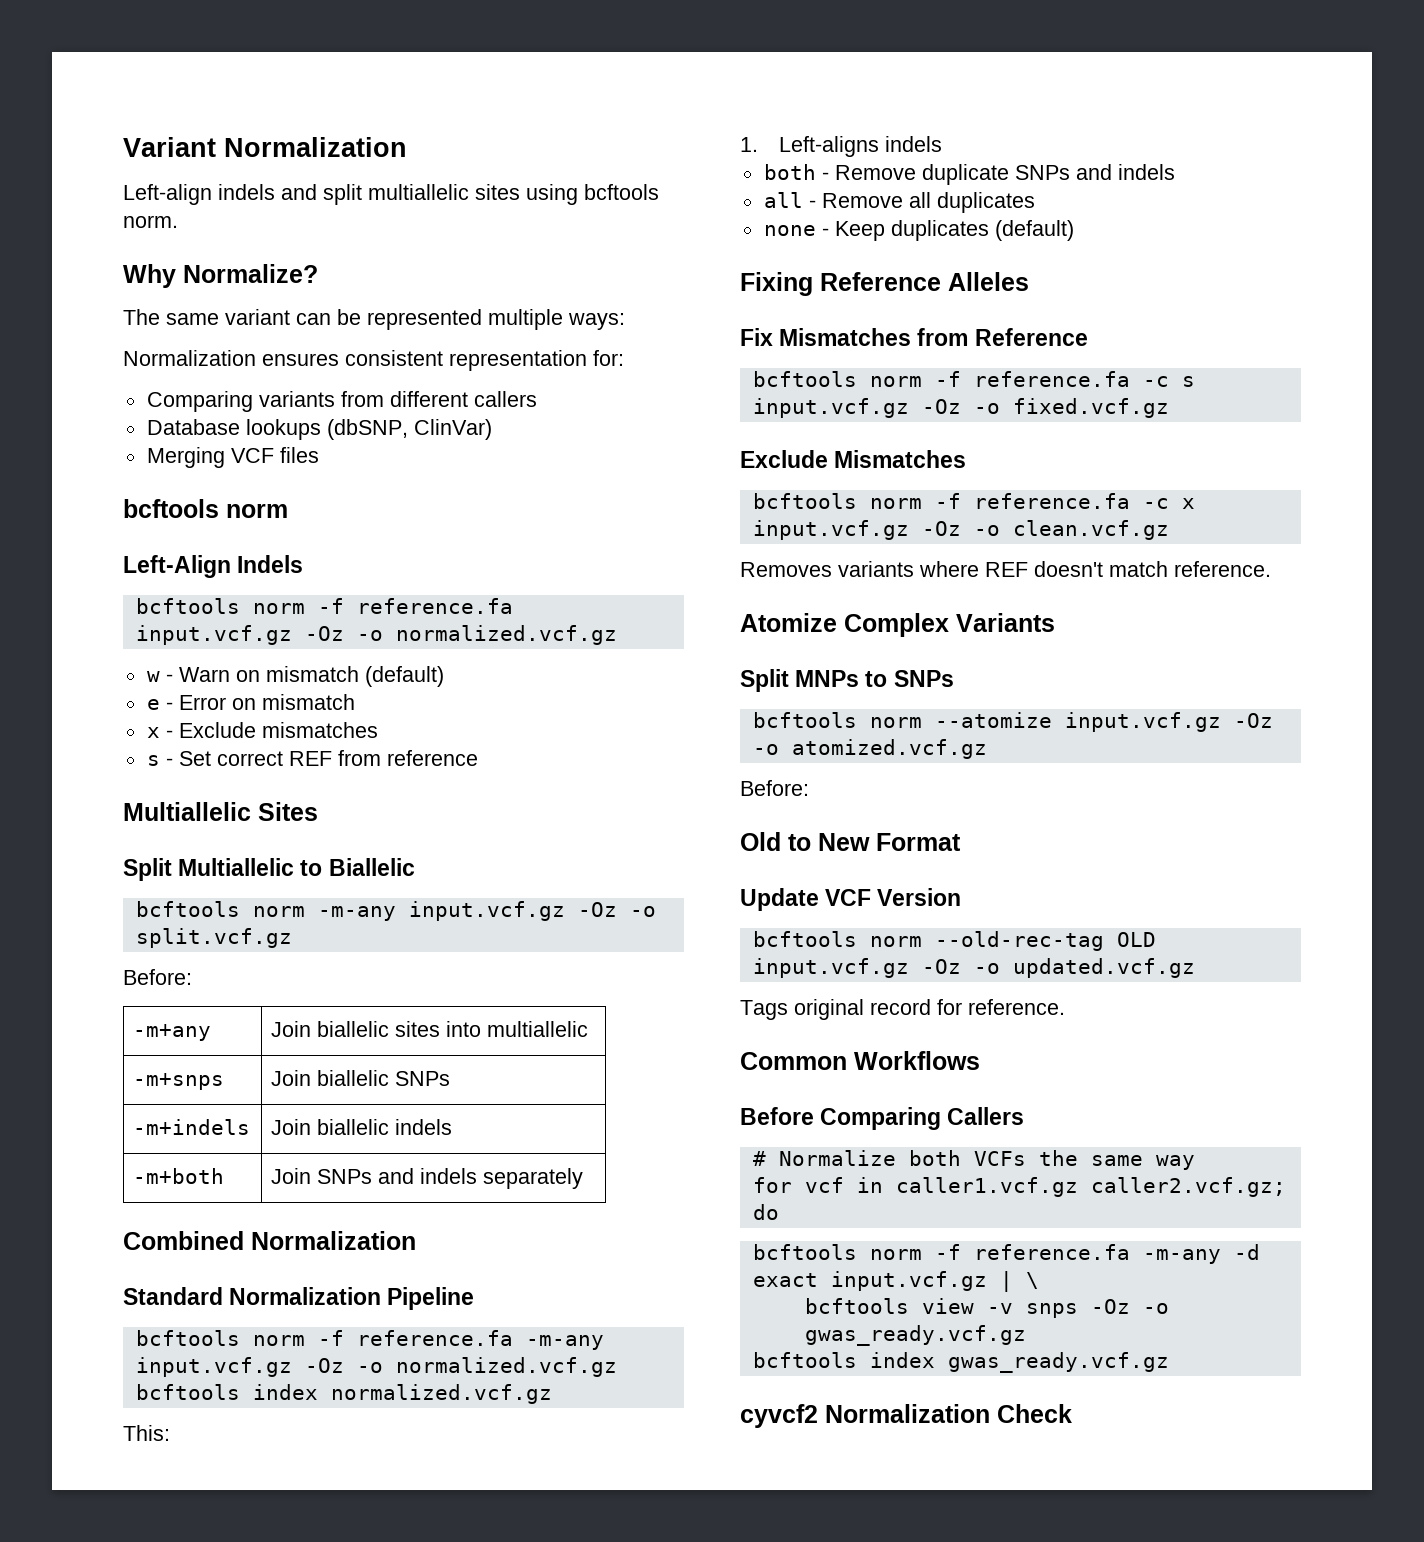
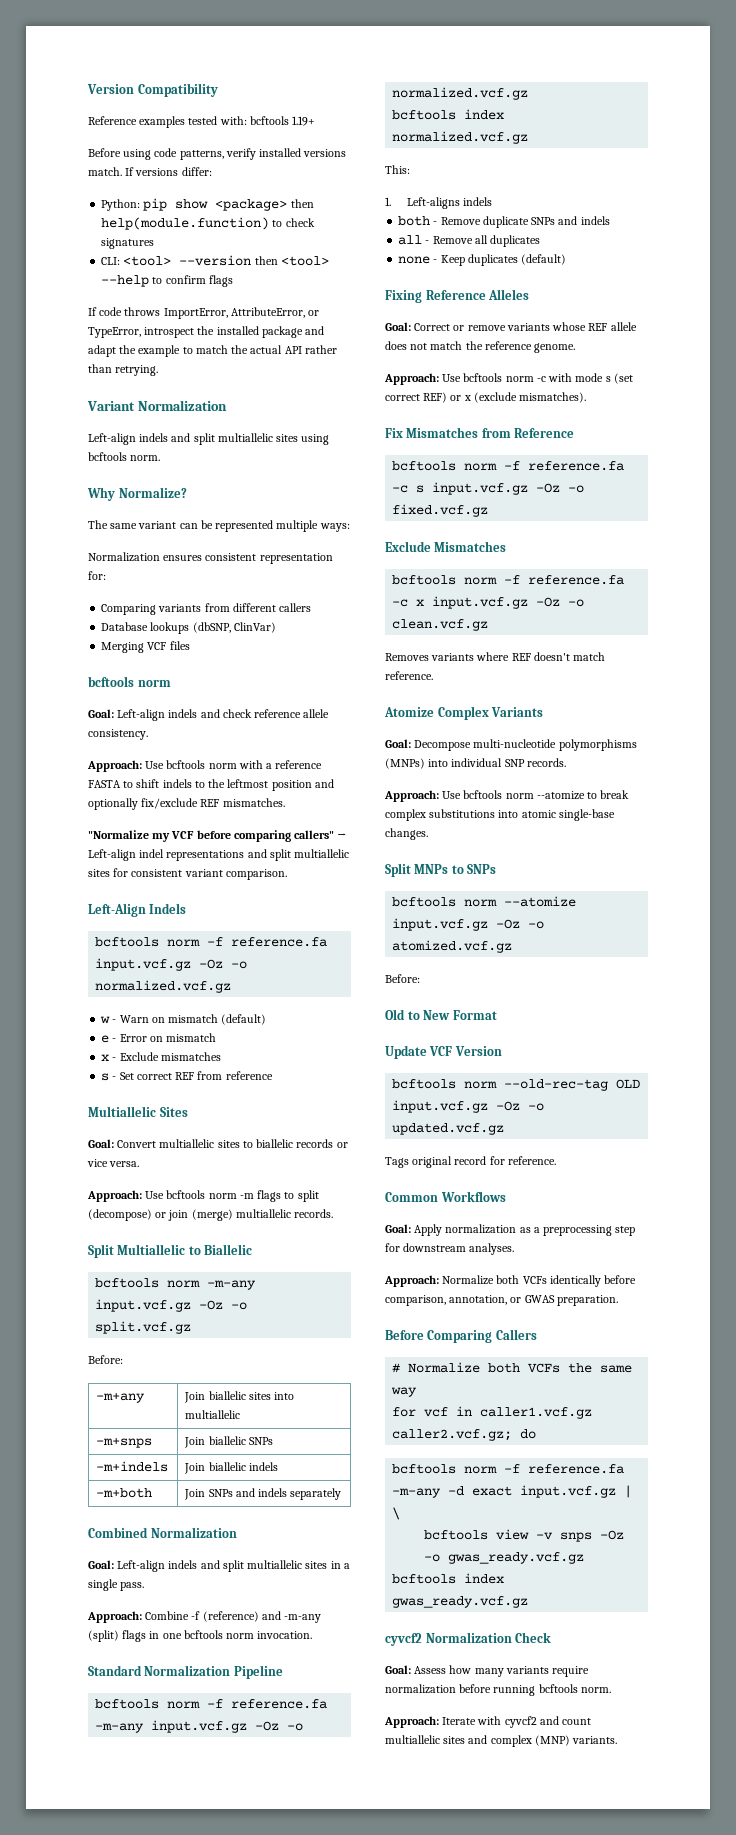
(123, 147) none -> [87,83,218,97] [88,116,316,128] [88,148,347,160] [88,167,212,176] [101,198,314,211] [101,217,315,230] [101,238,155,249] [101,255,329,266] [101,275,233,287] [88,307,320,319] [88,326,325,338] [88,345,337,357] [88,364,159,376] Version Compatibility // Reference examples tested with: bcftools 1.19+ // Before using code patterns, verify installed versions match. If versions differ: // Python: pip show <package> then help(module.function) to check signatures // CLI: <tool> --version then <tool> --help to confirm flags // If code throws ImportError, AttributeError, or TypeError, introspect the installed package and adapt the example to match the actual API rather than retrying. //
(288, 511) none -> [88,709,330,721] [88,729,148,740] [87,760,323,772] [88,779,334,791] [88,798,285,810] [88,830,347,842] [88,849,350,861] [88,868,287,880] // Goal: Left-align indels and check reference allele consistency. // Approach: Use bcftools norm with a reference FASTA to shift indels to the leftmost position and optionally fix/exclude REF mismatches. // "Normalize my VCF before comparing callers" → Left-align indel representations and split multiallelic sites for consistent variant comparison.
(318, 811) none -> [88,1139,348,1148] [87,1159,140,1167] [87,1190,319,1202] [88,1209,334,1221] // Goal: Convert multiallelic sites to biallelic records or vice versa. // Approach: Use bcftools norm -m flags to split (decompose) or join (merge) multiallelic records.
(416, 1240) none -> [88,1560,350,1572] [88,1579,145,1591] [87,1611,322,1623] [88,1630,313,1642] // Goal: Left-align indels and split multiallelic sites in a single pass. // Approach: Combine -f (reference) and -m-any (split) flags in one bcftools norm invocation.
(1029, 281) none -> [385,322,637,331] [385,341,576,353] [384,373,633,385] [385,392,587,403] // Goal: Correct or remove variants whose REF allele does not match the reference genome. // Approach: Use bcftools norm -c with mode s (set correct REF) or x (exclude mismatches).
(1055, 622) none -> [385,739,637,751] [385,758,566,769] [384,790,630,802] [385,809,615,821] [385,828,428,840] // Goal: Decompose multi-nucleotide polymorphisms (MNPs) into individual SNP records. // Approach: Use bcftools norm --atomize to break complex substitutions into atomic single-base changes.
(980, 1060) none -> [385,1224,636,1236] [385,1243,515,1255] [384,1275,637,1287] [385,1295,618,1306] // Goal: Apply normalization as a preprocessing step for downstream analyses. // Approach: Normalize both VCFs identically before comparison, annotation, or GWAS preparation.
(1072, 1413) none -> [385,1665,590,1677] [385,1684,611,1696] [384,1716,592,1728] [385,1735,618,1747] // Goal: Assess how many variants require normalization before running bcftools norm. // Approach: Iterate with cyvcf2 and count multiallelic sites and complex (MNP) variants.

